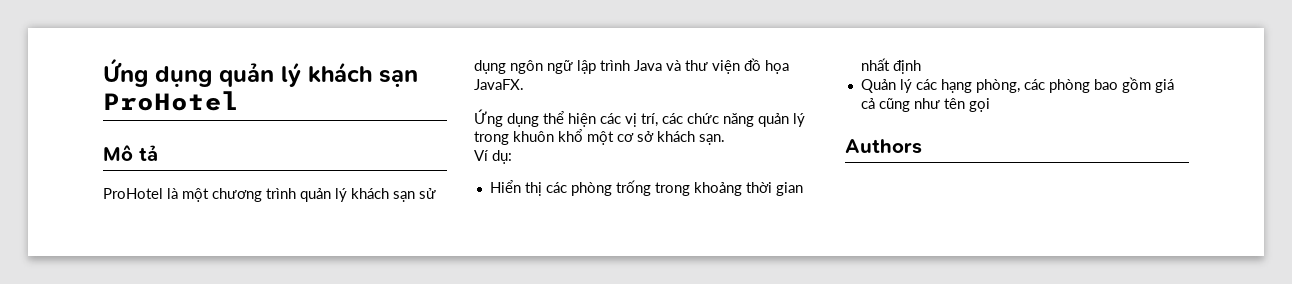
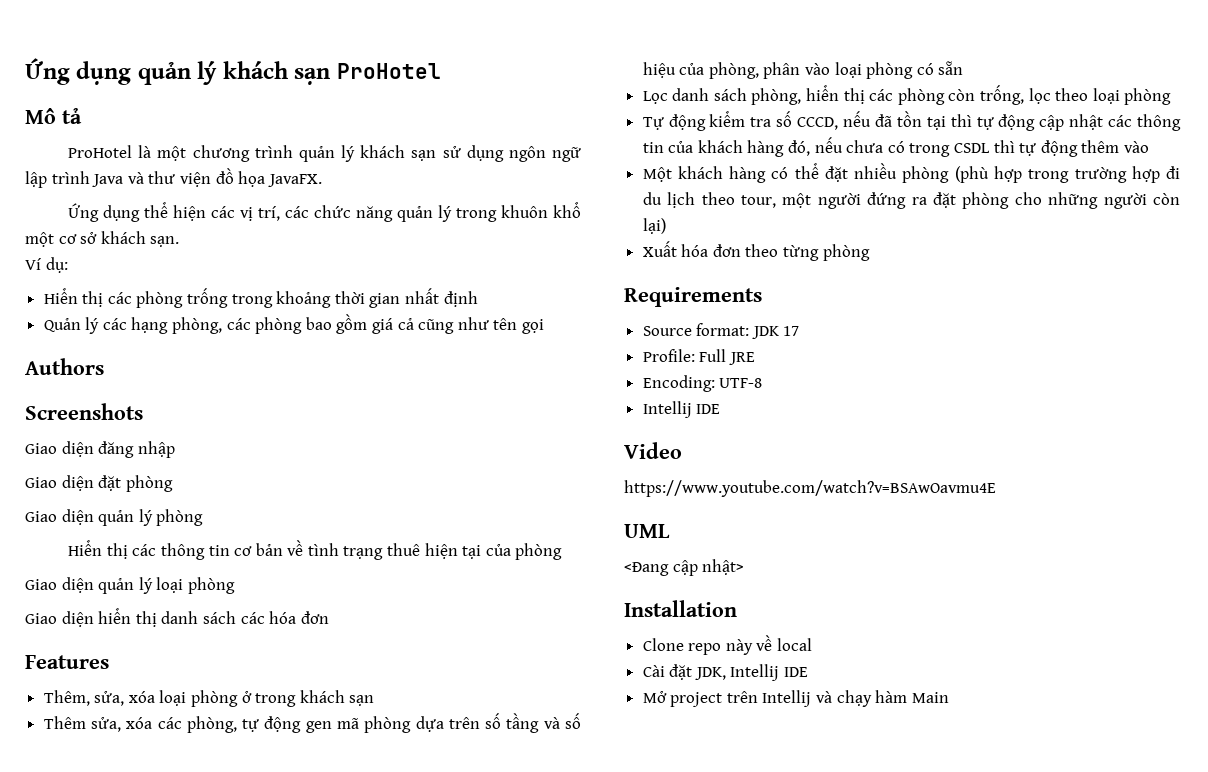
(922, 146) none -> [25,403,143,420] [25,441,175,458] [25,475,173,492] [25,509,204,526] [68,540,563,560] [25,577,235,594] [25,608,329,627] [25,655,109,669] [43,690,375,707] [43,713,581,733] [642,61,964,79] [642,85,1172,105] [642,111,1181,131] [642,137,1149,157] [642,163,1180,183] [642,192,1180,209] [642,218,666,234] [642,241,870,261] [624,287,762,307] [642,323,800,339] [642,349,755,365] [642,375,763,392] [642,401,721,418] [624,442,682,459] [624,480,996,497] [624,524,670,538] [624,559,745,576] [624,600,737,617] [642,635,813,655] [642,664,809,681] [642,690,949,707] // Screenshots // Giao diện đăng nhập // Giao diện đặt phòng // Giao diện quản lý phòng // Hiển thị các thông tin cơ bản về tình trạng thuê hiện tại của phòng // Giao diện quản lý loại phòng // Giao diện hiển thị danh sách các hóa đơn // Features // Thêm, sửa, xóa loại phòng ở trong khách sạn // Thêm sửa, xóa các phòng, tự động gen mã phòng dựa trên số tầng và số hiệu của phòng, phân vào loại phòng có sẵn // Lọc danh sách phòng, hiển thị các phòng còn trống, lọc theo loại phòng // Tự động kiểm tra số CCCD, nếu đã tồn tại thì tự động cập nhật các thông tin của khách hàng đó, nếu chưa có trong CSDL thì tự động thêm vào // Một khách hàng có thể đặt nhiều phòng (phù hợp trong trường hợp đi du lịch theo tour, một người đứng ra đặt phòng cho những người còn lại) // Xuất hóa đơn theo từng phòng // Requirements // Source format: JDK 17 // Profile: Full JRE // Encoding: UTF-8 // Intellij IDE // Video // https://www.youtube.com/watch?v=BSAwOavmu4E // UML // <Đang cập nhật> // Installation // Clone repo này về local // Cài đặt JDK, Intellij IDE // Mở project trên Intellij và chạy hàm Main

